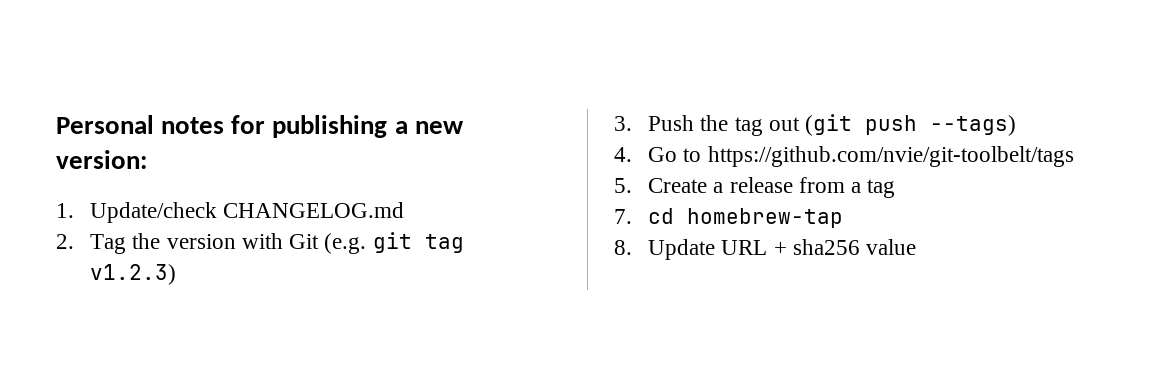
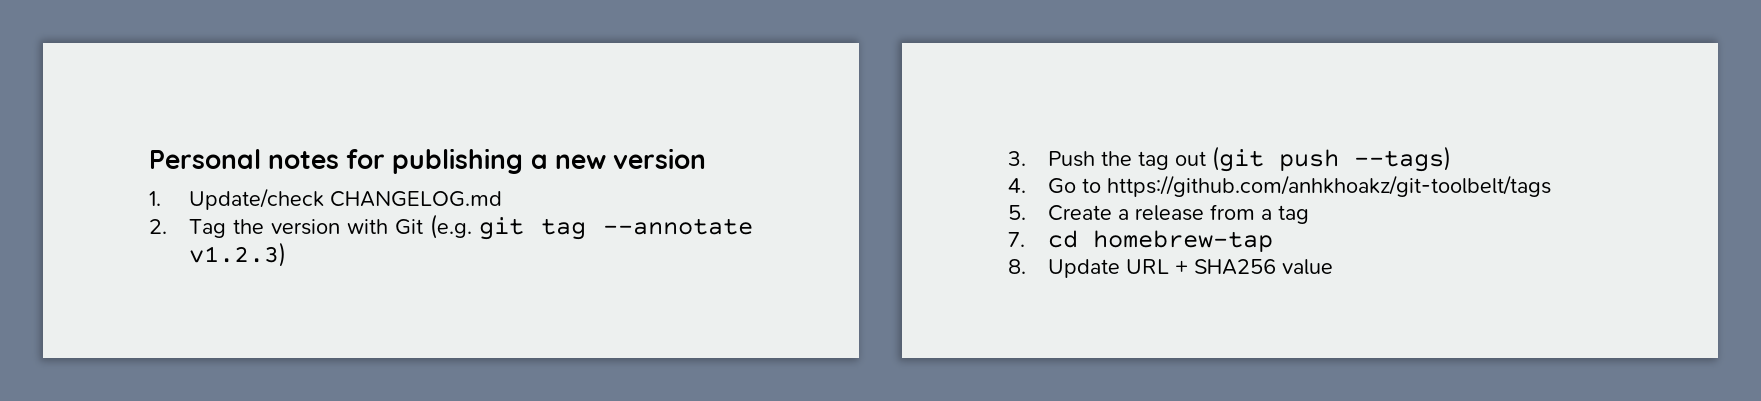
[56,150,147,169] version: -> [612,148,706,169] version
(464, 243) none -> [603,218,753,235] --annotate
[707,146,1074,167] https://github.com/nvie/git-toolbelt/tags -> [1107,175,1552,197] https://github.com/anhkhoakz/git-toolbelt/tags
[792,239,860,255] sha256 -> [1194,259,1277,275] SHA256

